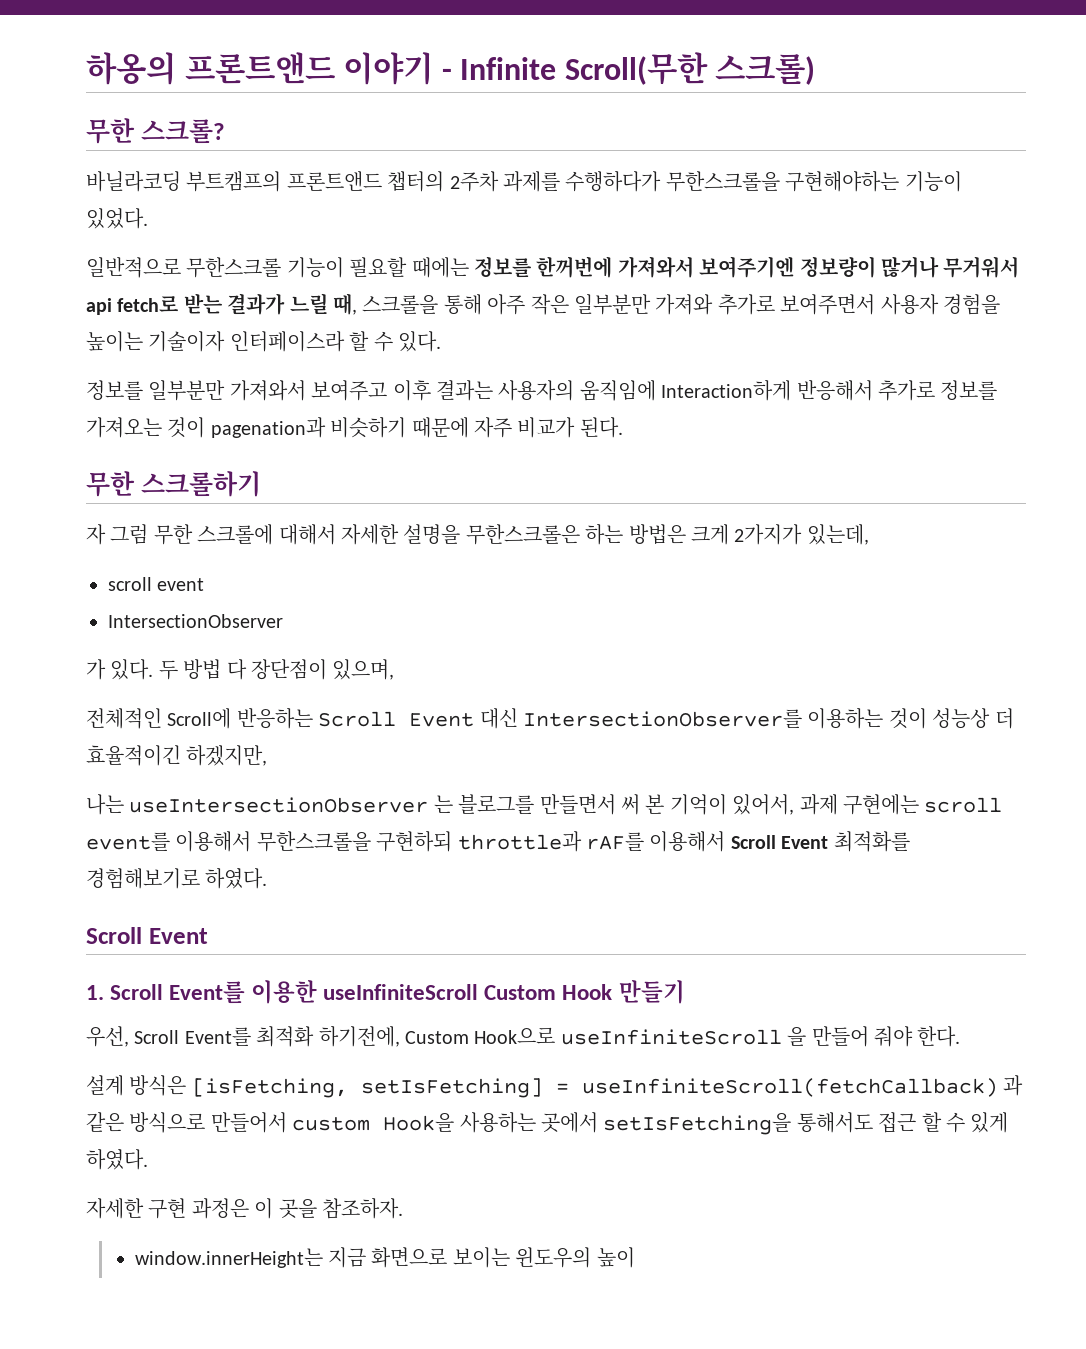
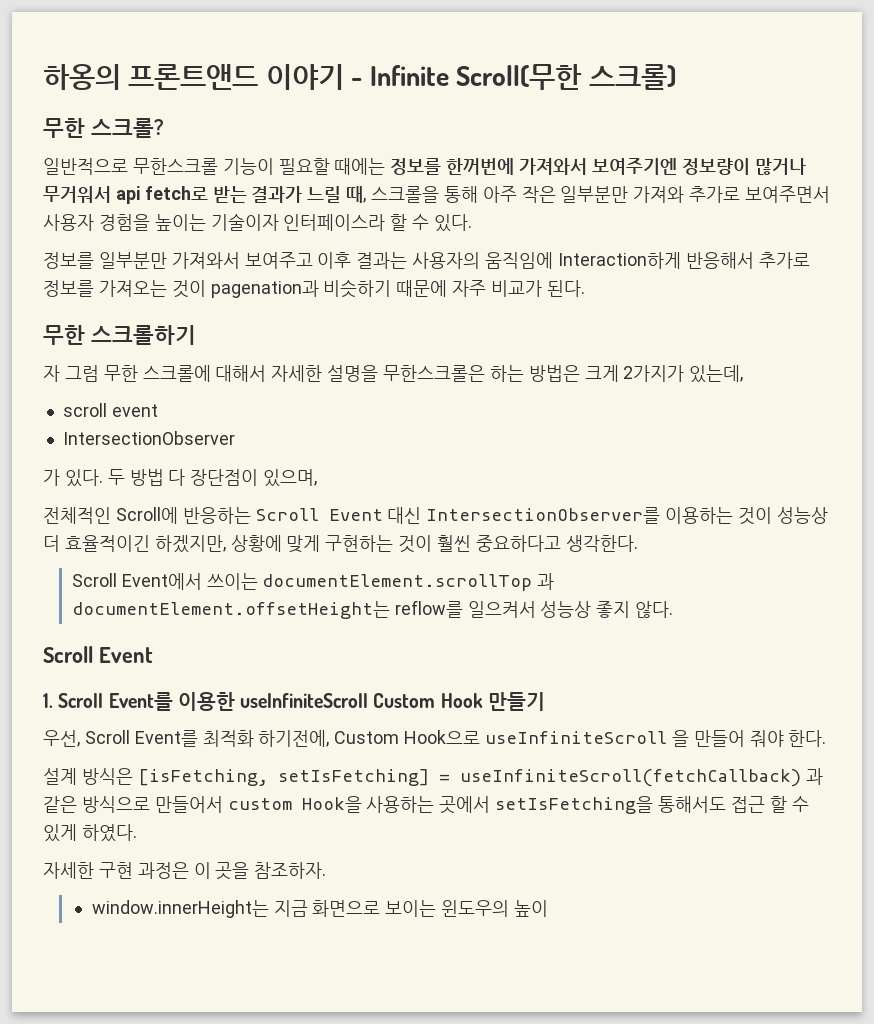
[86,171,962,192] [86,208,148,229] // 바닐라코딩 부트캠프의 프론트앤드 챕터의 2주차 과제를 수행하다가 무한스크롤을 구현해야하는 기능이 있었다. -> (164, 128) none
[86,794,1003,815] [86,831,910,852] [86,868,268,889] // 나는 useIntersectionObserver 는 블로그를 만들면서 써 본 기억이 있어서, 과제 구현에는 scroll event를 이용해서 무한스크롤을 구현하되 throttle과 rAF를 이용해서 Scroll Event 최적화를 경험해보기로 하였다. -> [230,535,638,553] [71,573,555,591] [71,600,674,619] 상황에 맞게 구현하는 것이 훨씬 중요하다고 생각한다. // Scroll Event에서 쓰이는 documentElement.scrollTop 과 documentElement.offsetHeight는 reflow를 일으켜서 성능상 좋지 않다.

